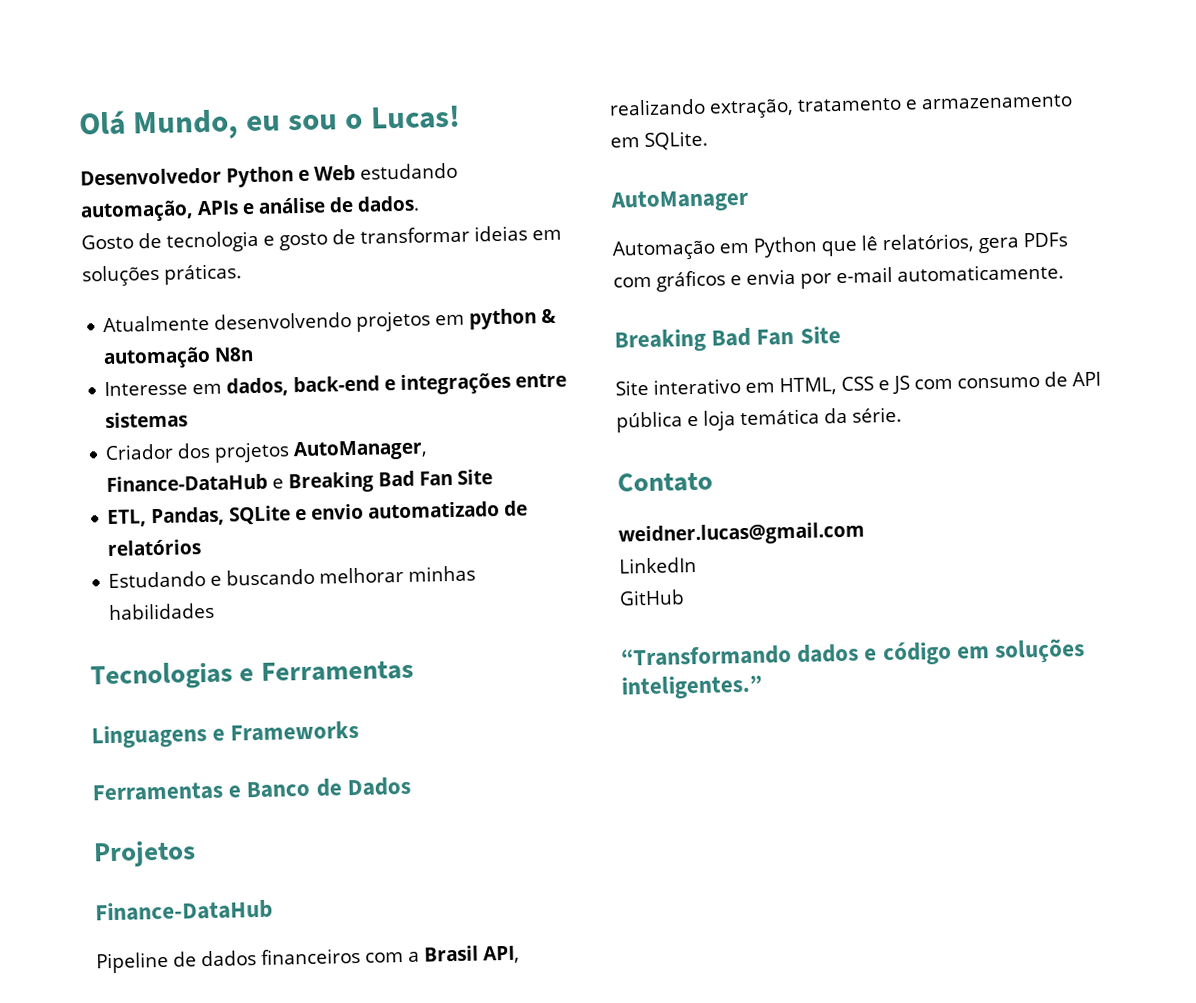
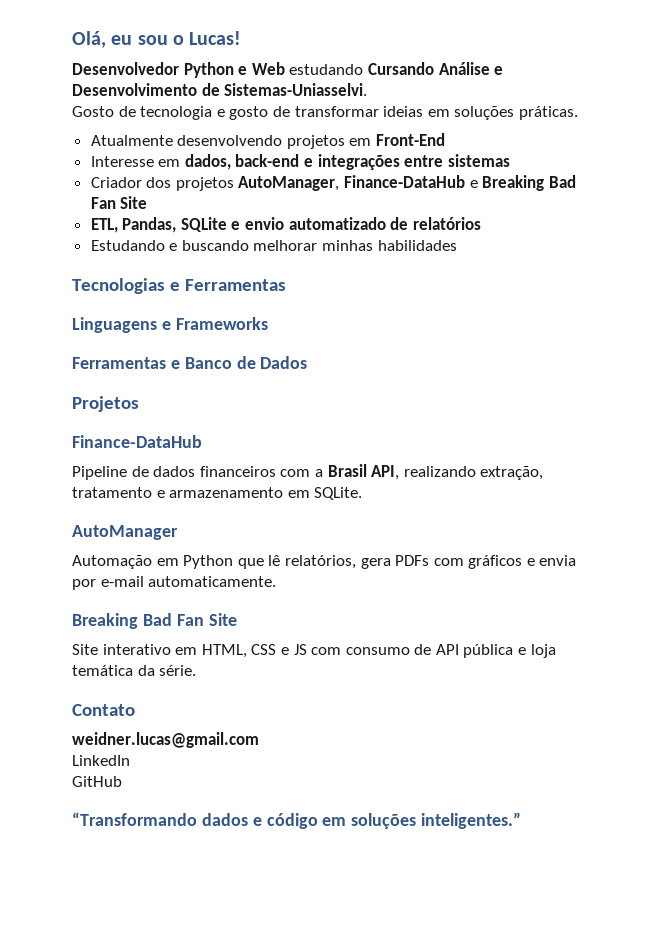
[78,109,239,141] Olá Mundo, -> [72,31,106,48] Olá,
[80,195,420,223] automação, APIs e análise de dados. -> [367,62,504,75] [72,83,368,96] Cursando Análise e Desenvolvimento de Sistemas-Uniasselvi.
[469,308,558,330] [103,346,255,370] python & automação N8n -> [376,133,446,146] Front-End

